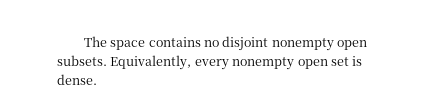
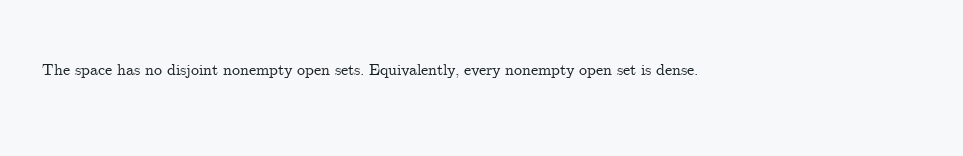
[148,37,201,47] contains -> [117,64,140,75] has
[57,55,107,66] subsets. -> [335,65,364,75] sets.

